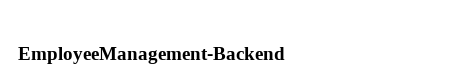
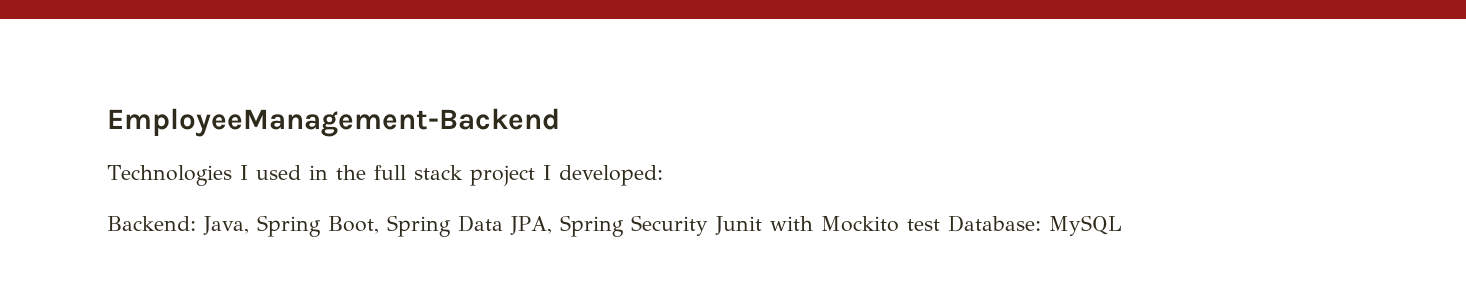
(285, 55) none -> [107,165,663,186] [107,215,1122,237] // Technologies I used in the full stack project I developed: // Backend: Java, Spring Boot, Spring Data JPA, Spring Security Junit with Mockito test Database: MySQL

